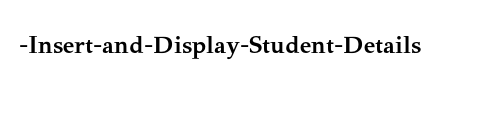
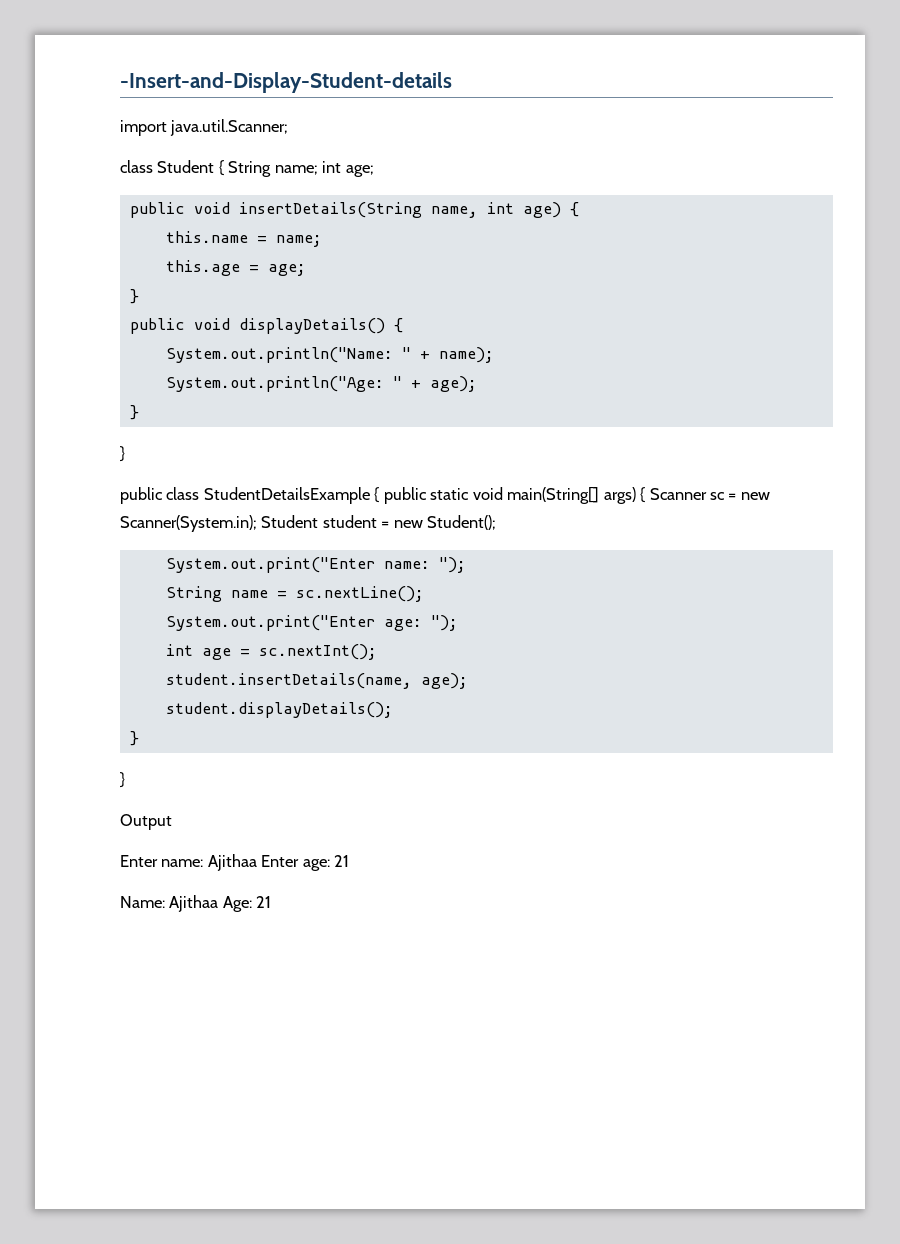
[19,35,421,60] -Insert-and-Display-Student-Details -> [120,72,452,93] [120,119,289,136] [120,160,374,177] [129,202,579,218] [165,231,322,247] [165,260,306,276] [129,289,139,304] [129,318,403,334] [165,347,494,363] [165,376,477,392] [129,405,139,420] [120,446,125,462] [120,487,770,504] [120,515,497,532] [165,557,466,573] [165,586,424,602] [165,615,458,631] [165,644,377,660] [165,673,468,689] [165,702,393,718] [129,731,139,746] [120,772,125,788] [120,814,172,830] [120,854,350,871] [120,895,272,912] -Insert-and-Display-Student-details // import java.util.Scanner; // class Student { String name; int age; // public void insertDetails(String name, int age) { // this.name = name; // this.age = age; // } // public void displayDetails() { // System.out.println("Name: " + name); // System.out.println("Age: " + age); // } // } // public class StudentDetailsExample { public static void main(String[] args) { Scanner sc = new Scanner(System.in); Student student = new Student(); // System.out.print("Enter name: "); // String name = sc.nextLine(); // System.out.print("Enter age: "); // int age = sc.nextInt(); // student.insertDetails(name, age); // student.displayDetails(); // } // } // Output // Enter name: Ajithaa Enter age: 21 // Name: Ajithaa Age: 21

